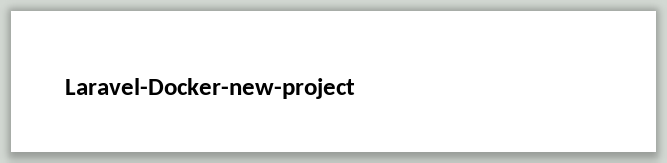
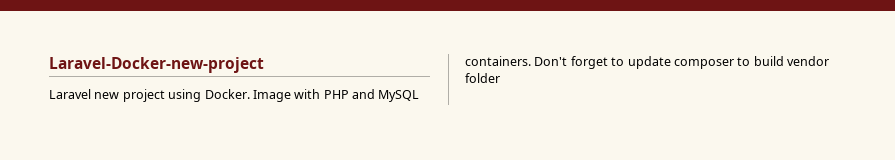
(355, 88) none -> [49,89,420,102] [465,56,829,69] [465,73,500,83] // Laravel new project using Docker. Image with PHP and MySQL containers. Don't forget to update composer to build vendor folder

